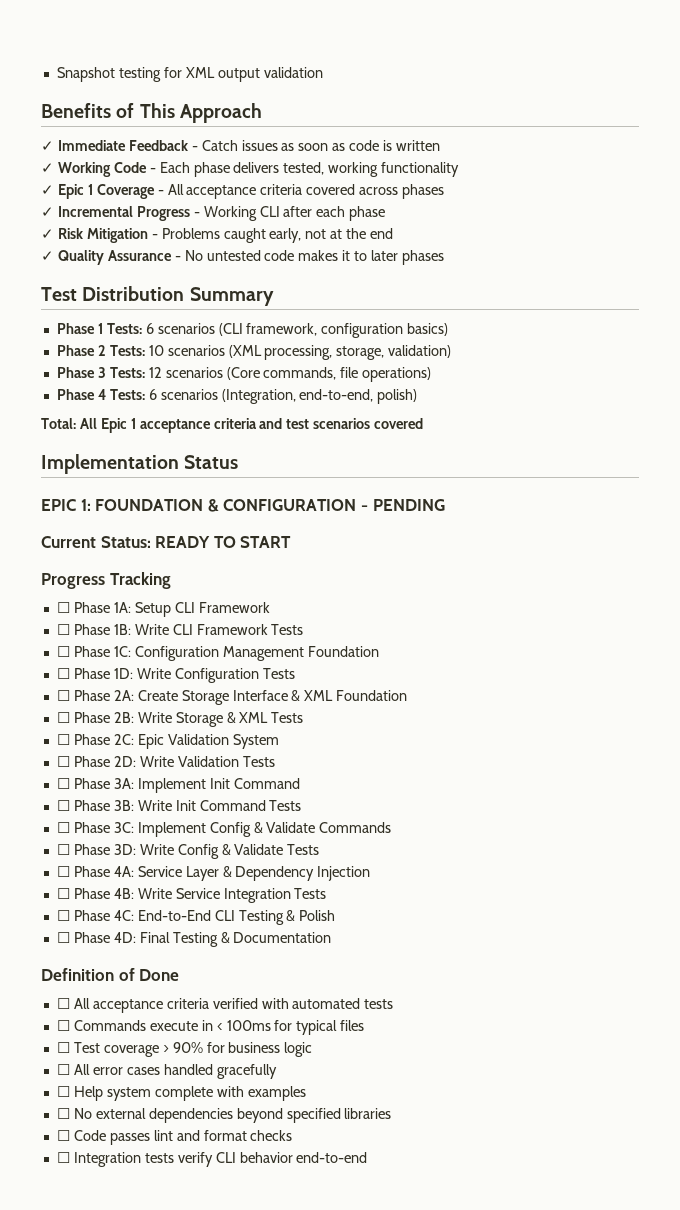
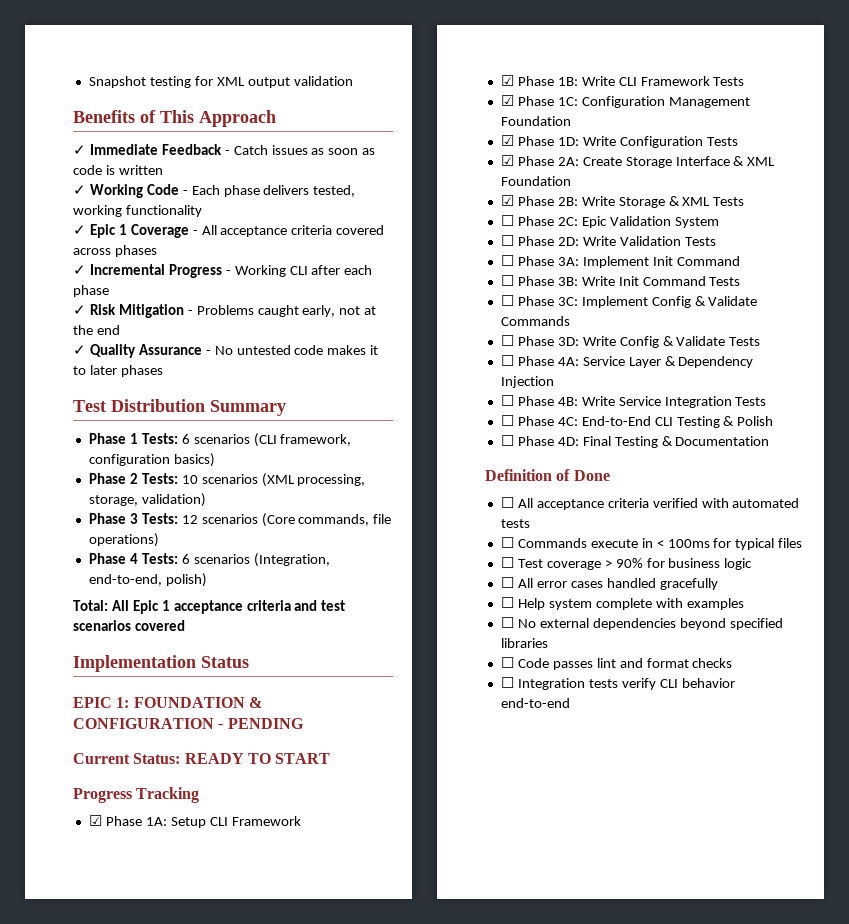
[56,602,70,613] ☐ -> [88,815,102,826] ☑
[56,624,70,635] ☐ -> [500,75,514,86] ☑
[56,646,70,657] ☐ -> [500,95,514,106] ☑
[56,668,70,679] ☐ -> [500,135,514,146] ☑
[56,690,70,701] ☐ -> [500,155,514,166] ☑
[56,712,70,723] ☐ -> [500,195,514,206] ☑

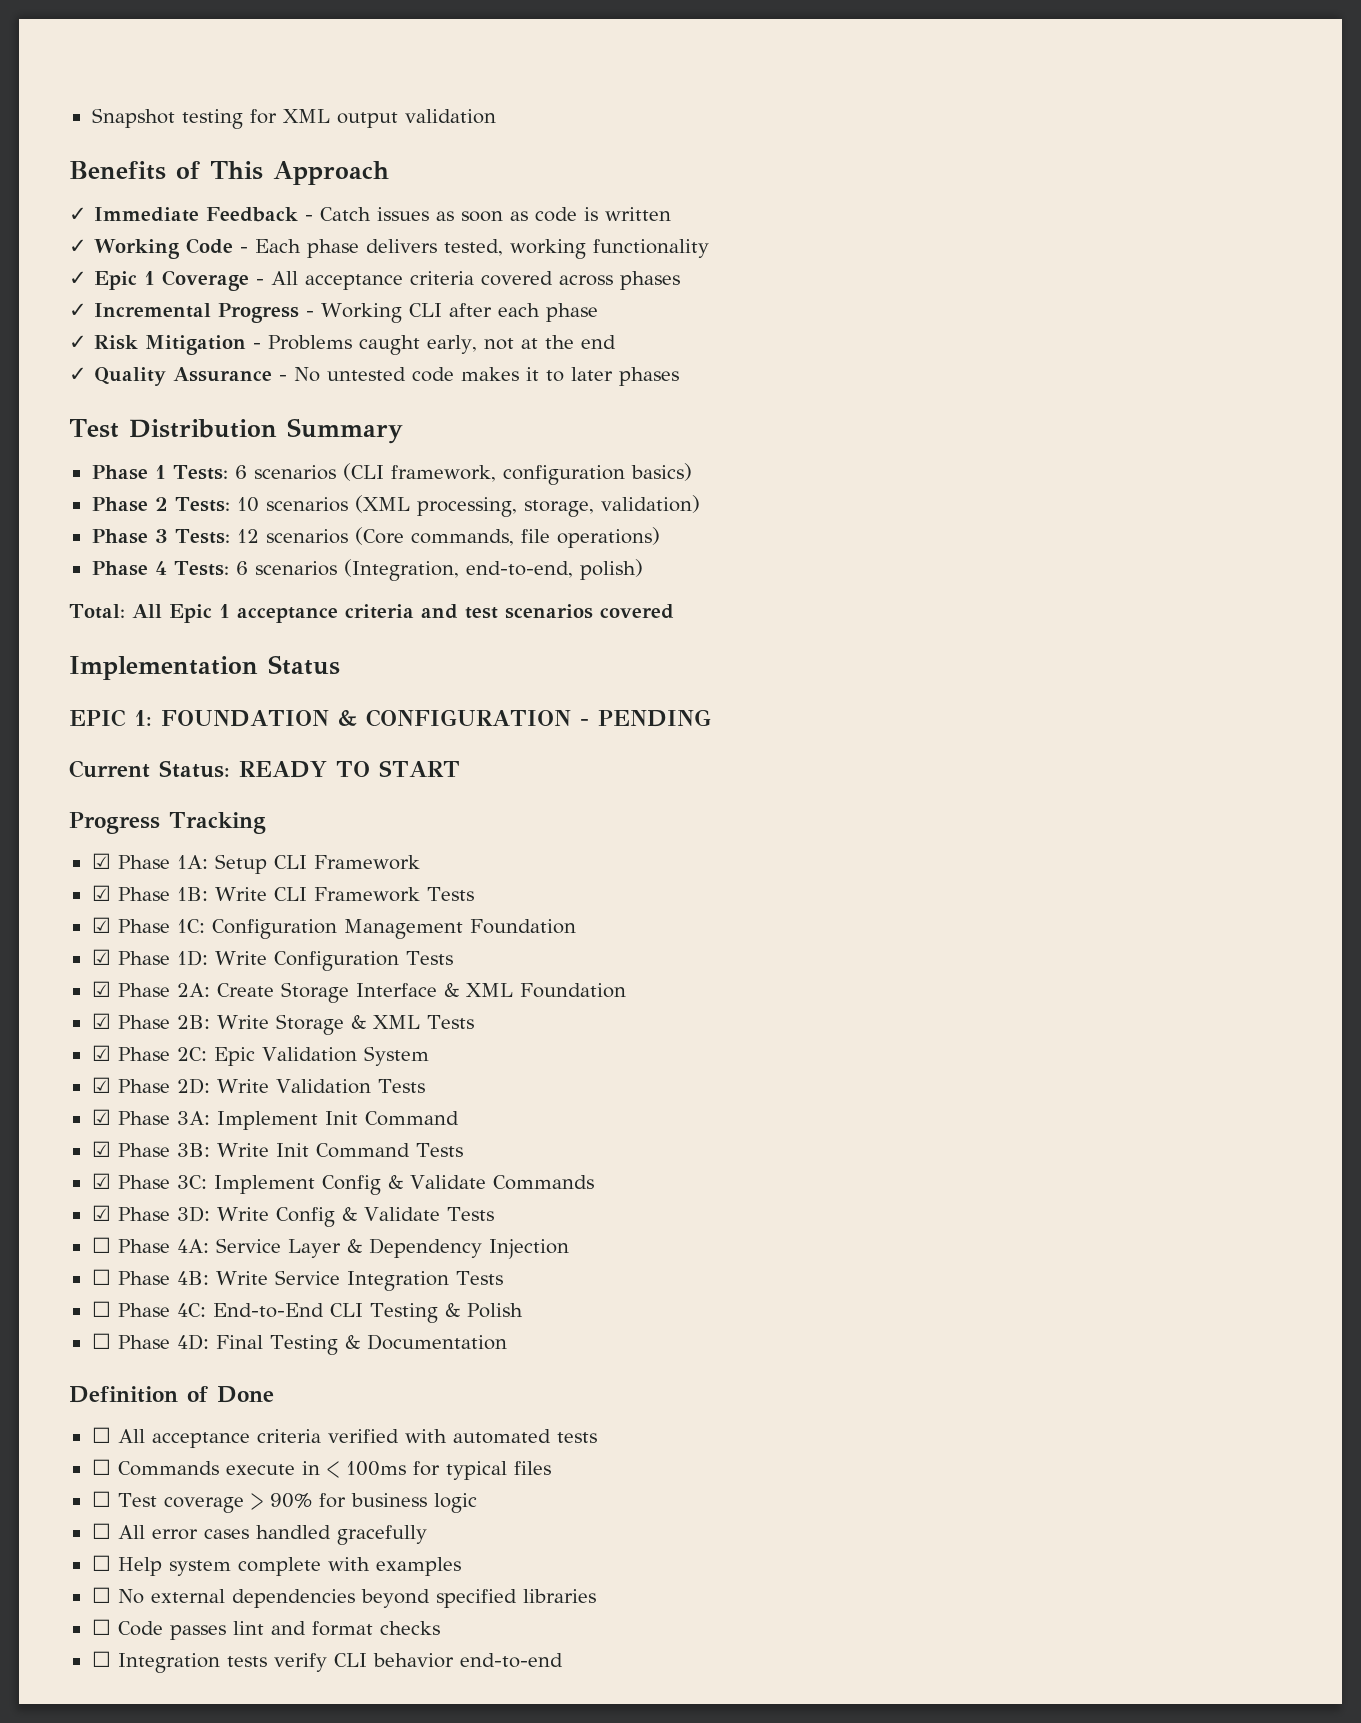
[500,215,514,226] ☐ -> [91,1045,111,1061] ☑
[500,235,514,246] ☐ -> [91,1077,111,1093] ☑
[500,255,514,266] ☐ -> [91,1109,111,1125] ☑
[500,275,514,286] ☐ -> [91,1141,111,1157] ☑
[500,295,514,306] ☐ -> [91,1173,111,1189] ☑
[500,335,514,346] ☐ -> [91,1205,111,1221] ☑

